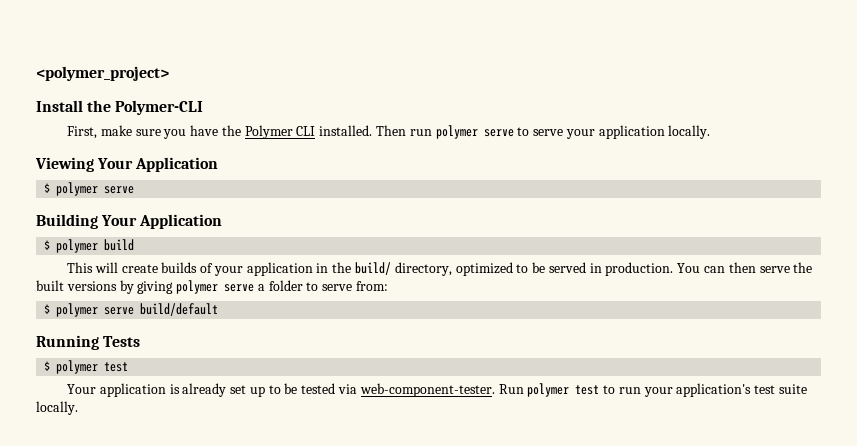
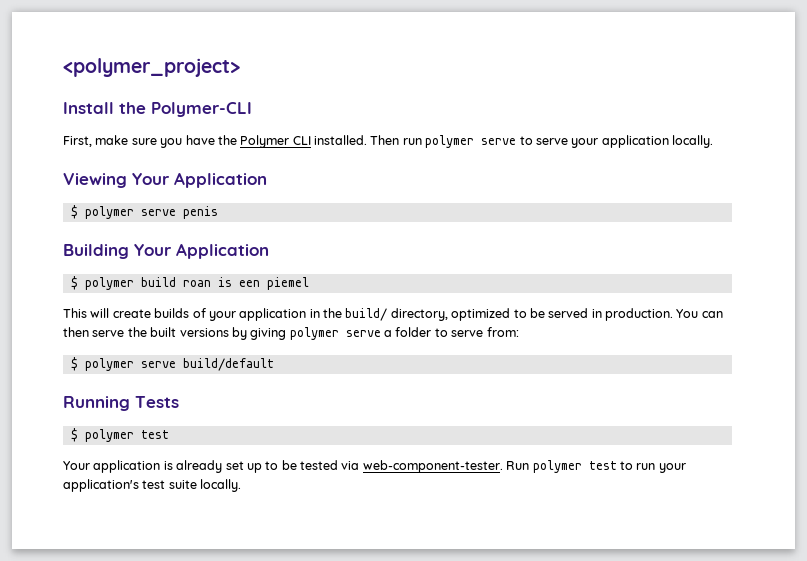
(135, 190) none -> [182,206,218,219] penis
(135, 245) none -> [182,277,309,290] roan is een piemel

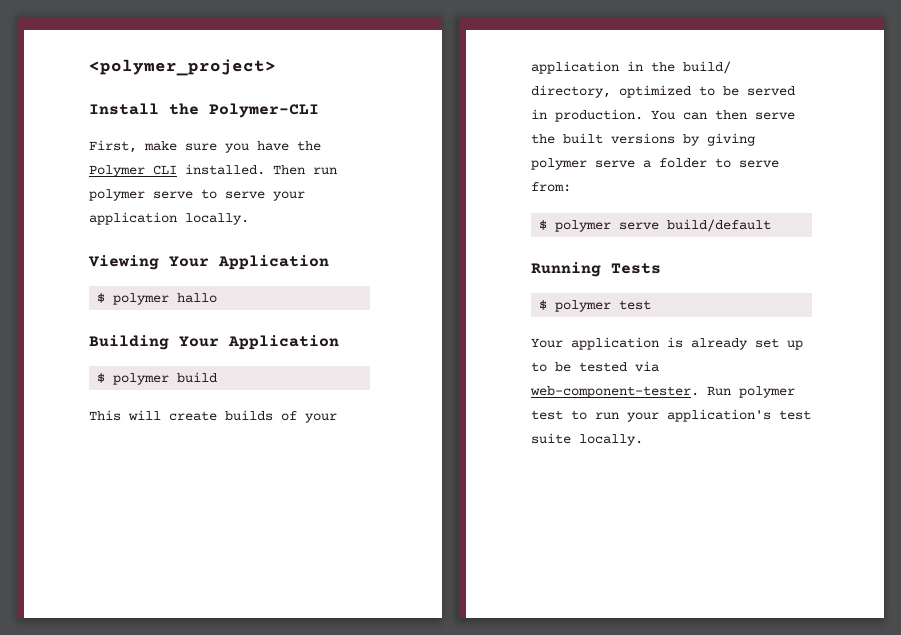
[140,206,218,219] serve penis -> [177,293,218,303] hallo
[182,277,309,290] roan is een piemel -> (218, 377) none

